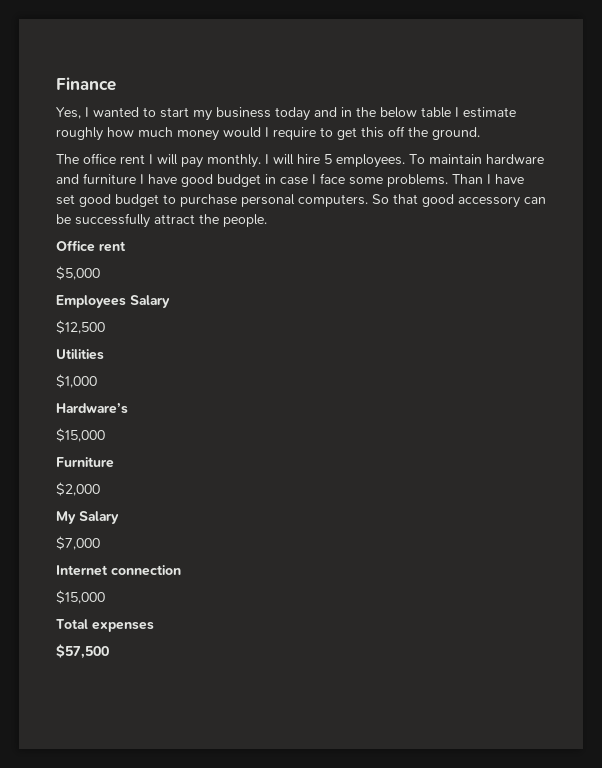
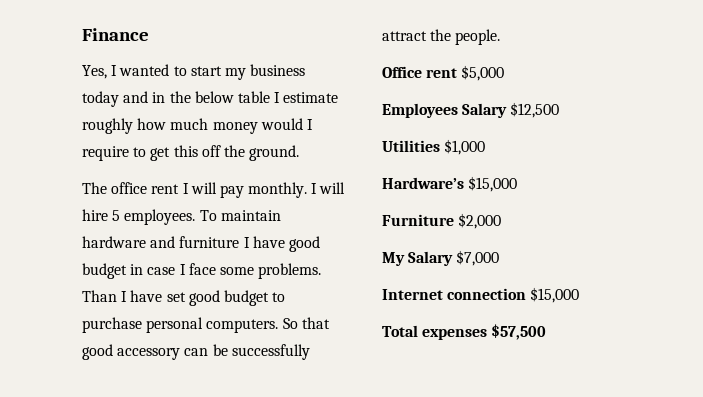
(126, 246) // -> (458, 73) none
(170, 301) // -> (508, 110) none
(104, 354) // -> (440, 146) none
(128, 408) // -> (464, 183) none
(114, 462) // -> (454, 220) none
(119, 517) // -> (454, 258) none
(181, 570) // -> (527, 294) none
(154, 627) // -> (488, 334) none

